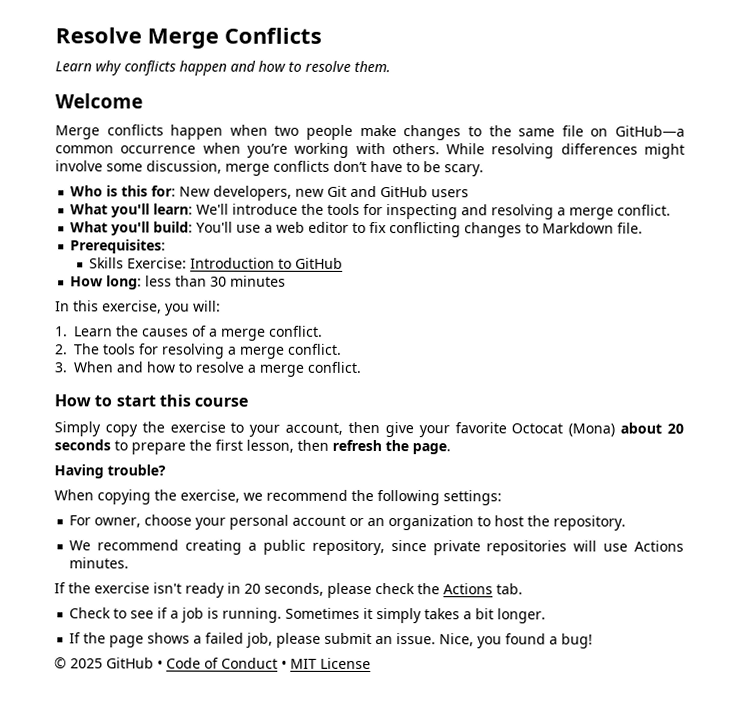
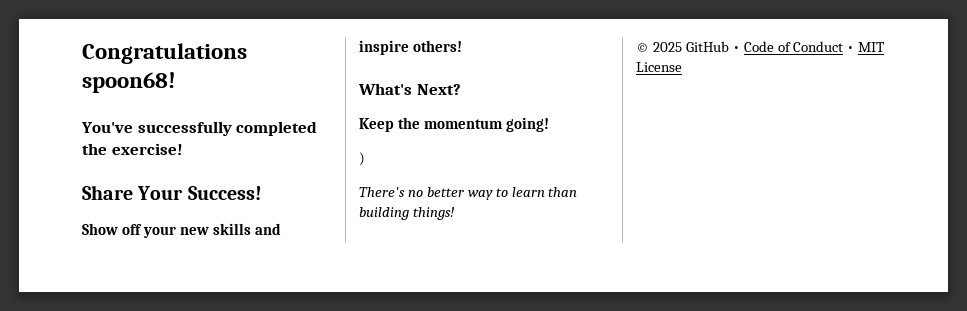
[55,27,322,49] [55,60,391,76] [55,93,143,109] [55,124,686,141] [55,142,685,159] [55,160,484,177] [70,185,470,201] [70,203,672,220] [70,221,644,238] [70,239,167,254] [89,257,344,269] [70,275,287,290] [55,300,221,316] [55,325,323,341] [55,343,342,359] [54,361,361,377] [54,394,249,407] [54,421,684,438] [54,439,451,455] [54,464,166,479] [54,489,502,506] [69,514,627,531] [69,539,684,556] [69,557,130,569] [54,582,523,599] [69,607,547,624] [69,632,594,649] Resolve Merge Conflicts // Learn why conflicts happen and how to resolve them. // Welcome // Merge conflicts happen when two people make changes to the same file on GitHub—a common occurrence when you’re working with others. While resolving differences might involve some discussion, merge conflicts don’t have to be scary. // Who is this for: New developers, new Git and GitHub users // What you'll learn: We'll introduce the tools for inspecting and resolving a merge conflict. // What you'll build: You'll use a web editor to fix conflicting changes to Markdown file. // Prerequisites: // Skills Exercise: Introduction to GitHub // How long: less than 30 minutes // In this exercise, you will: // 1. Learn the causes of a merge conflict. // 2. The tools for resolving a merge conflict. // 3. When and how to resolve a merge conflict. // How to start this course // Simply copy the exercise to your account, then give your favorite Octocat (Mona) about 20 seconds to prepare the first lesson, then refresh the page. // Having trouble? // When copying the exercise, we recommend the following settings: // For owner, choose your personal account or an organization to host the repository. // We recommend creating a public repository, since private repositories will use Actions minutes. // If the exercise isn't ready in 20 seconds, please check the Actions tab. // Check to see if a job is running. Sometimes it simply takes a bit longer. // If the page shows a failed job, please submit an issue. Nice, you found a bug! -> [82,43,247,64] [82,72,176,93] [81,121,318,136] [82,143,183,155] [82,185,262,200] [82,223,281,238] [359,40,462,55] [358,83,461,95] [359,117,549,132] [359,152,365,166] [359,187,578,200] [359,207,455,220] Congratulations spoon68! // You've successfully completed the exercise! // Share Your Success! // Show off your new skills and inspire others! // What's Next? // Keep the momentum going! // ) // There's no better way to learn than building things!

